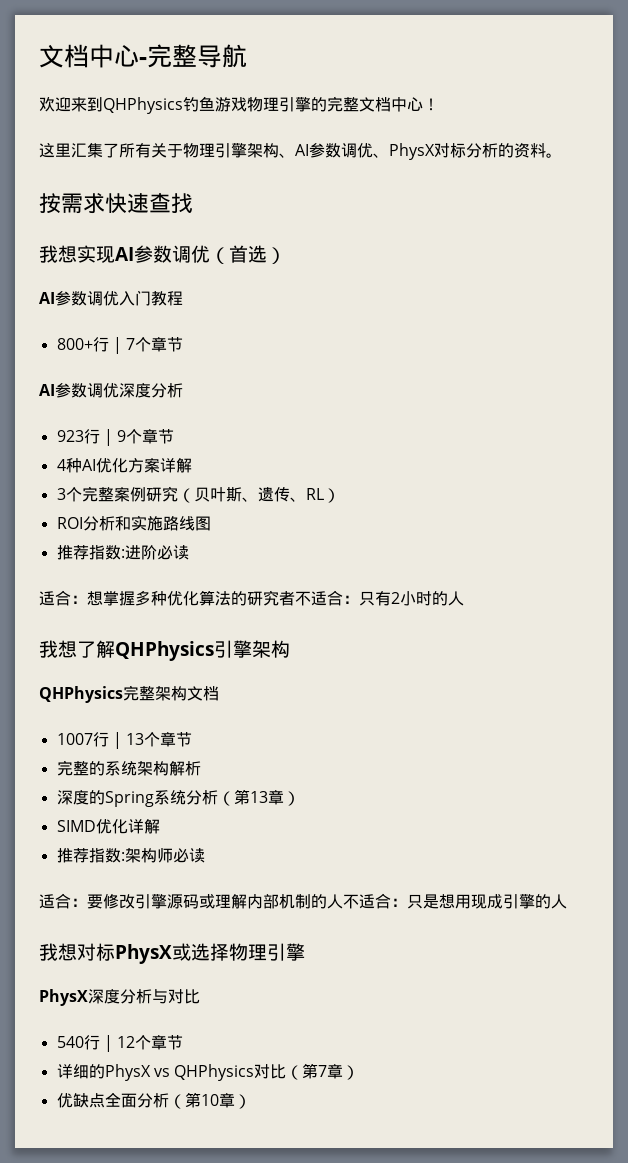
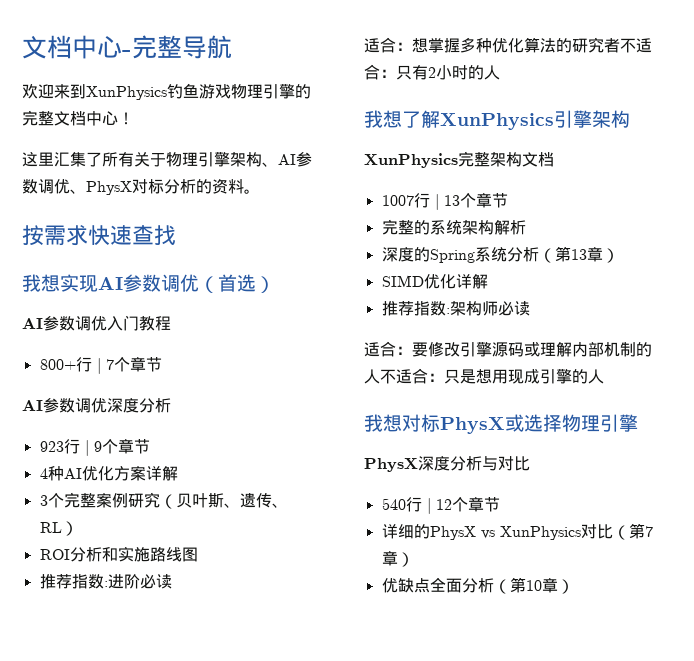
[103,97,183,114] QHPhysics -> [86,86,167,100] XunPhysics
[115,641,214,661] QHPhysics -> [440,113,554,130] XunPhysics
[39,686,123,703] QHPhysics -> [364,153,458,168] XunPhysics
[174,1064,255,1081] QHPhysics -> [499,526,581,540] XunPhysics

